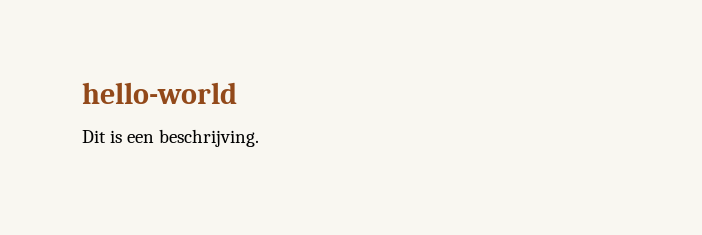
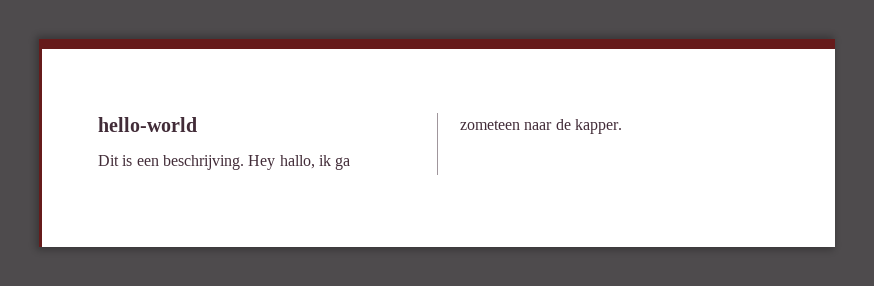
(260, 138) none -> [248,155,351,170] [460,119,622,134] Hey hallo, ik ga zometeen naar de kapper.

